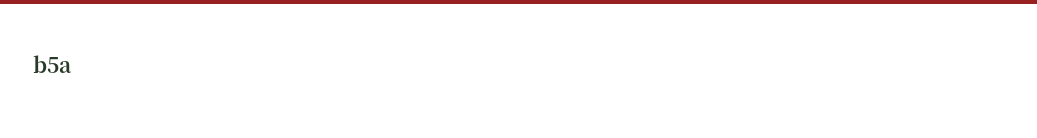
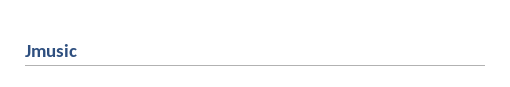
[33,55,72,73] b5a -> [25,44,77,57] Jmusic

